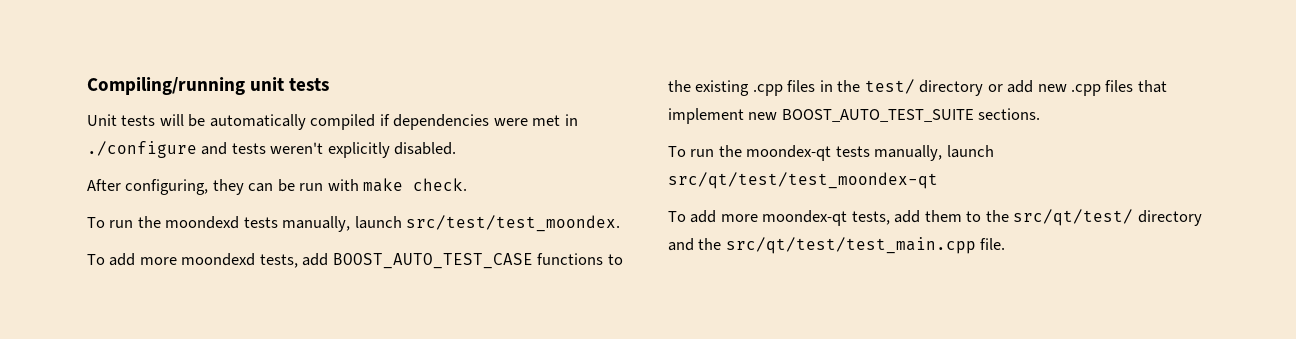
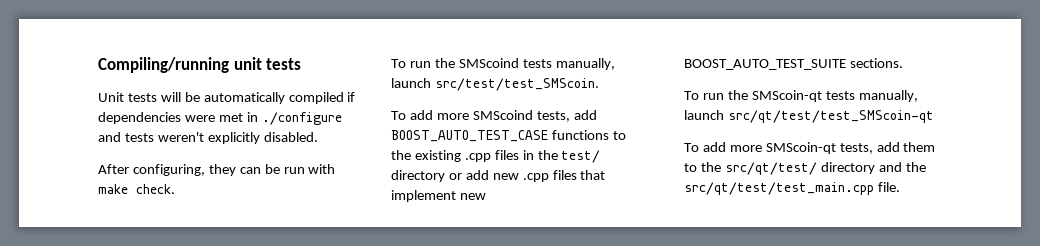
[165,215,621,232] [87,253,256,266] moondexd tests manually, launch src/test/test_moondex. // To add more moondexd -> [458,58,615,70] [391,78,599,91] [391,110,533,120] SMScoind tests manually, launch src/test/test_SMScoin. // To add more SMScoind
[746,145,994,161] [668,172,938,189] [668,210,848,226] moondex-qt tests manually, launch src/qt/test/test_moondex-qt // To add more moondex-qt -> [751,90,918,102] [684,110,934,123] [684,142,836,154] SMScoin-qt tests manually, launch src/qt/test/test_SMScoin-qt // To add more SMScoin-qt

